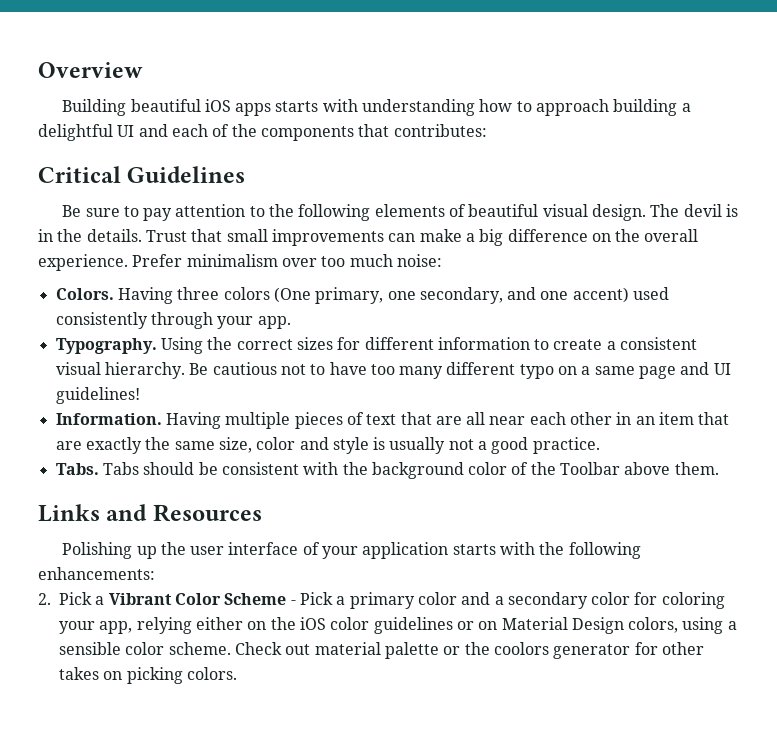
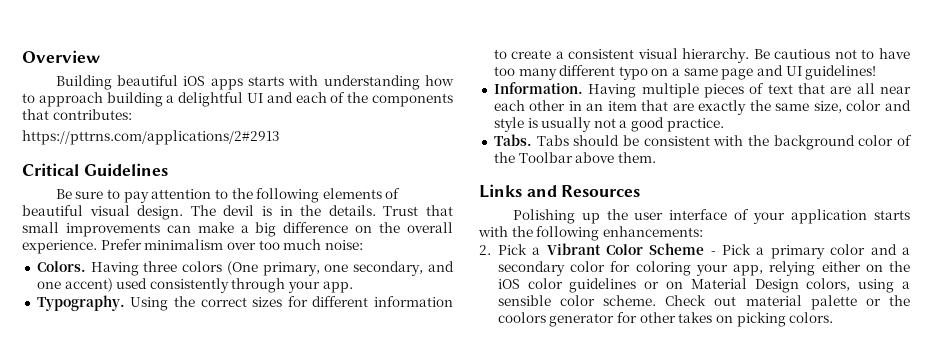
(487, 130) none -> [22,130,280,145] // https://pttrns.com/applications/2#2913

